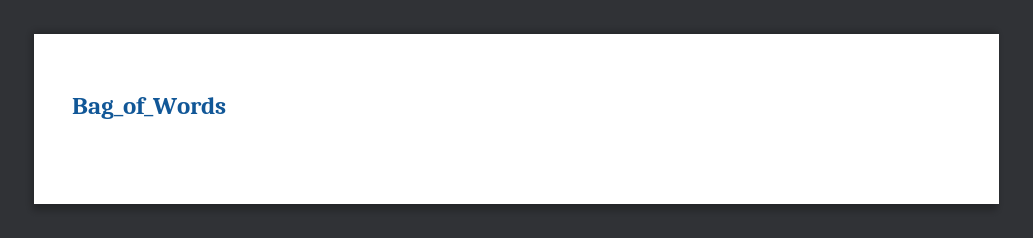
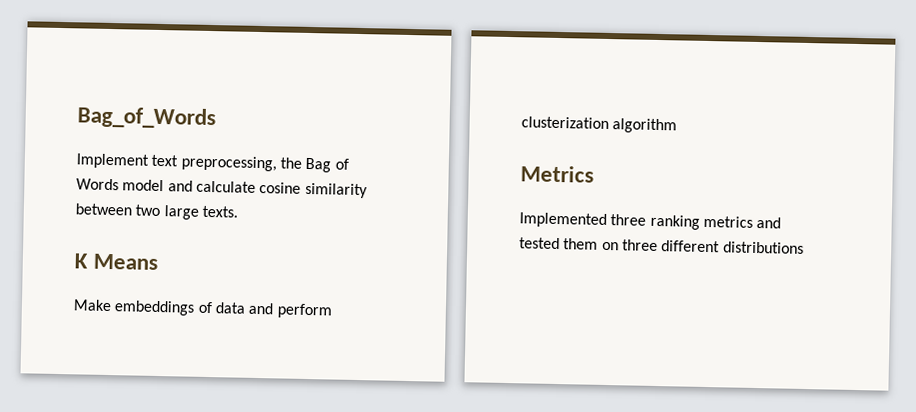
(226, 108) none -> [76,153,349,173] [76,178,368,199] [75,203,238,220] [74,253,159,271] [73,299,332,319] [521,116,678,134] [520,165,594,183] [519,212,782,230] [519,237,804,254] // Implement text preprocessing, the Bag of Words model and calculate cosine similarity between two large texts. // K Means // Make embeddings of data and perform clusterization algorithm // Metrics // Implemented three ranking metrics and tested them on three different distributions

